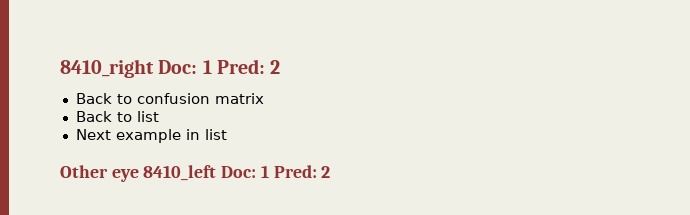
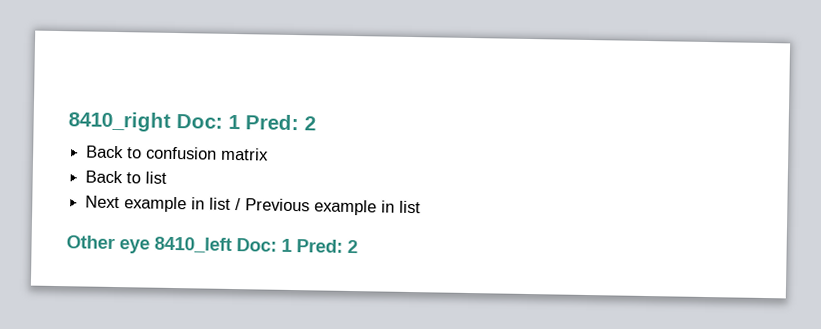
(227, 134) none -> [235,198,422,216] / Previous example in list

